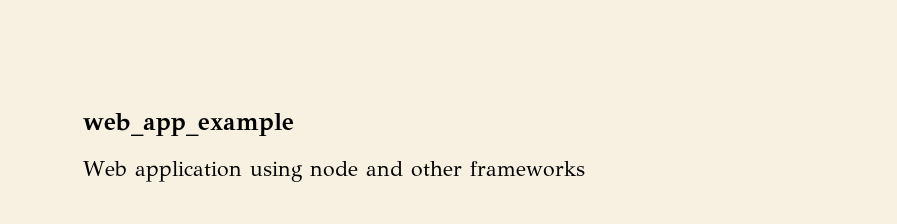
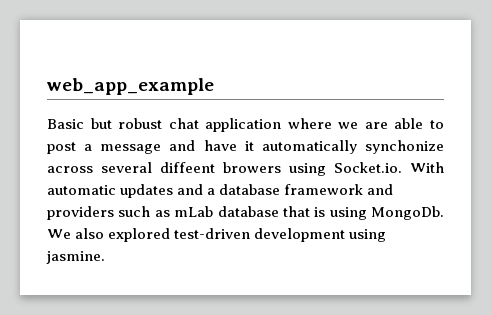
[83,161,585,182] Web application using node and other frameworks -> [47,118,444,132] [47,140,445,154] [47,162,444,176] [47,184,394,198] [47,206,444,220] [47,228,387,242] [46,251,105,264] Basic but robust chat application where we are able to post a message and have it automatically synchonize across several diffeent browers using Socket.io. With automatic updates and a database framework and providers such as mLab database that is using MongoDb. We also explored test-driven development using jasmine.

